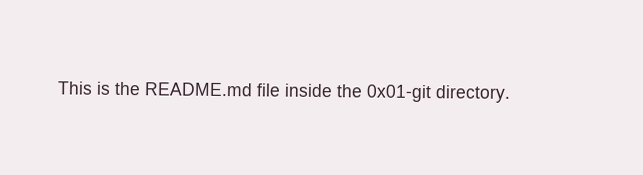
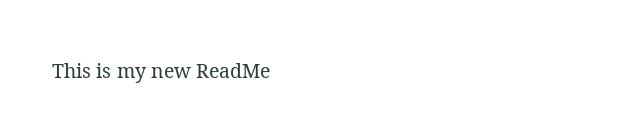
[114,81,511,103] the README.md file inside the 0x01-git directory. -> [116,63,271,83] my new ReadMe

